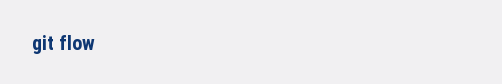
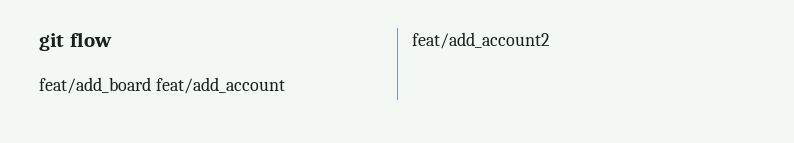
(96, 42) none -> [39,77,285,94] [412,32,550,49] // feat/add_board feat/add_account feat/add_account2

